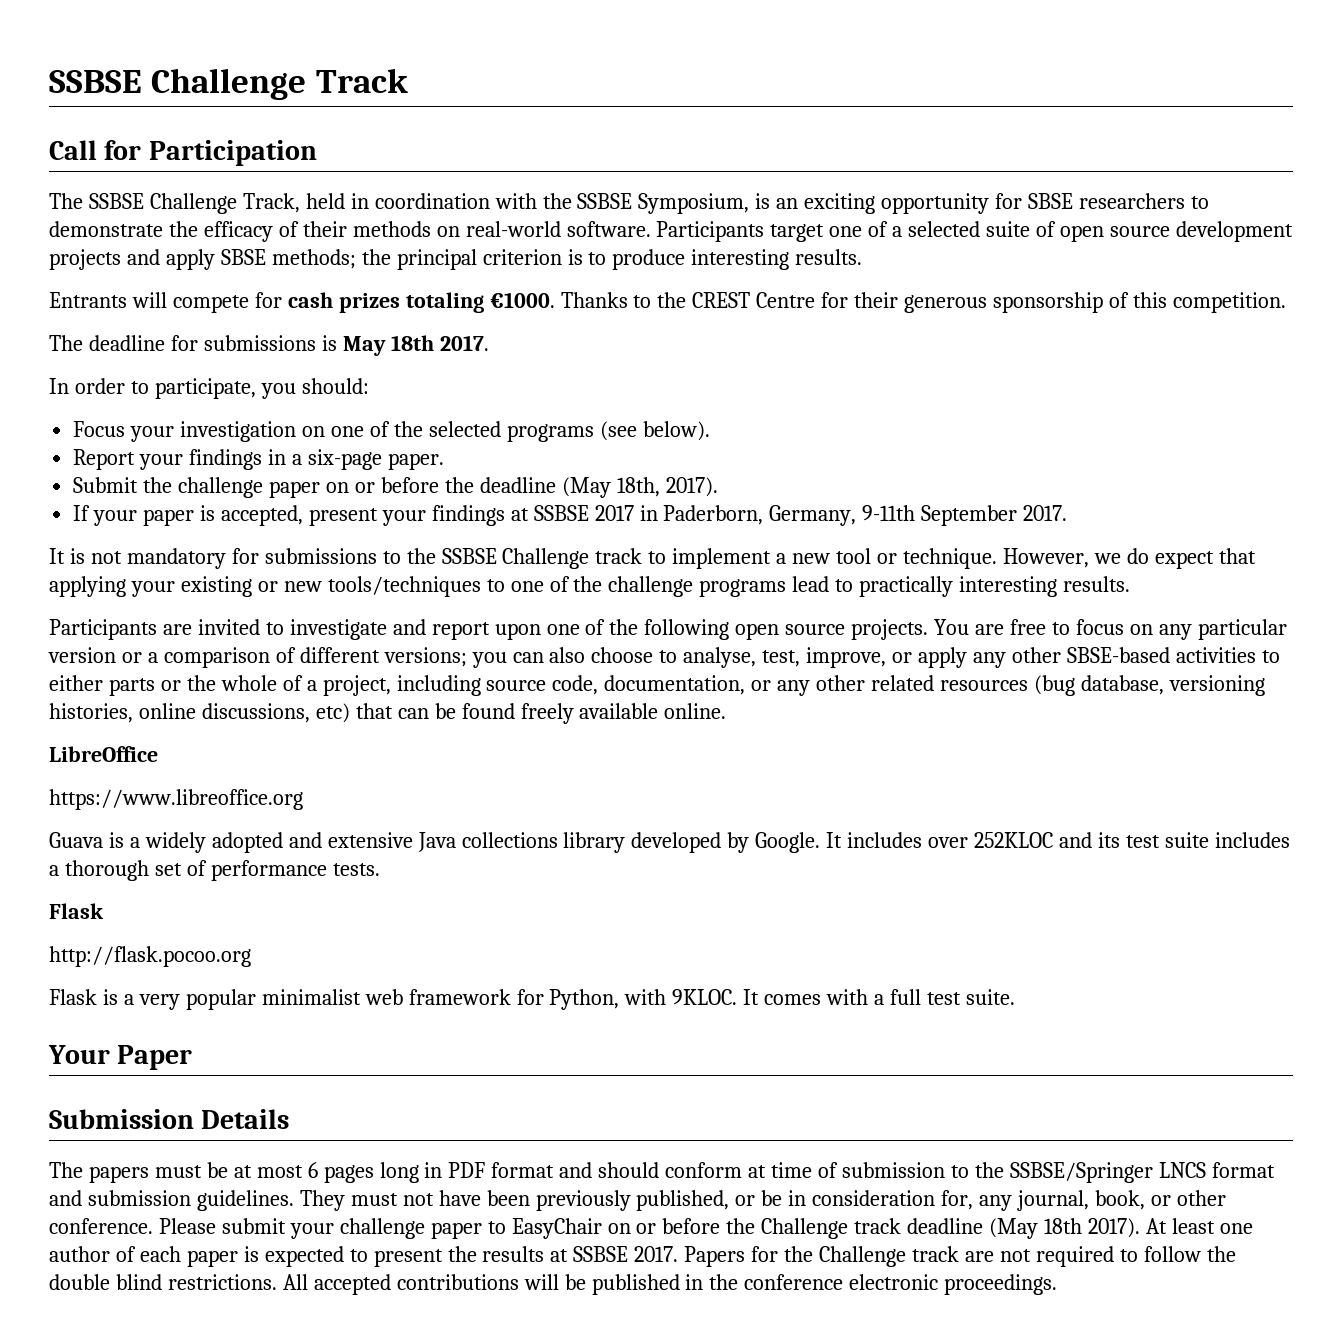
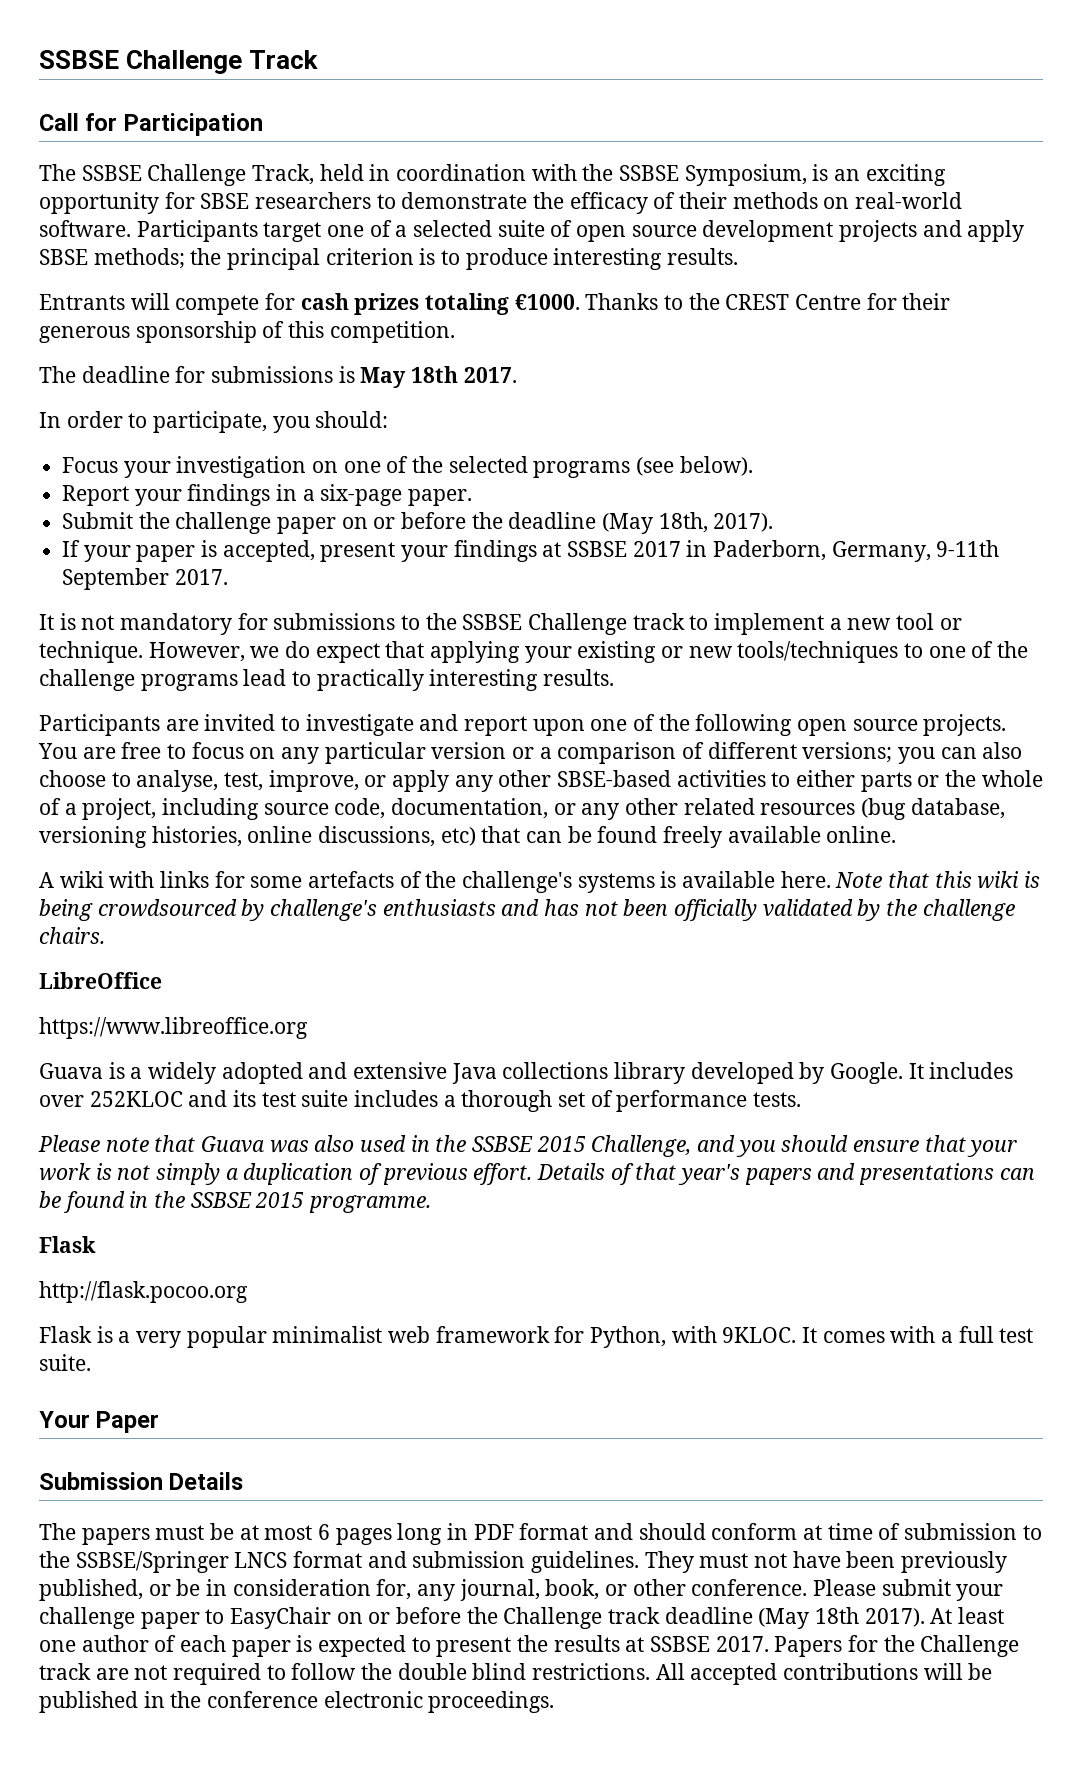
(727, 711) none -> [39,871,1041,893] [39,899,1015,921] [39,927,105,944] // A wiki with links for some artefacts of the challenge's systems is available here. Note that this wiki is being crowdsourced by challenge's enthusiasts and has not been officially validated by the challenge chairs.
(380, 869) none -> [38,1135,1018,1157] [39,1163,1035,1185] [39,1191,432,1213] // Please note that Guava was also used in the SSBSE 2015 Challenge, and you should ensure that your work is not simply a duplication of previous effort. Details of that year's papers and presentations can be found in the SSBSE 2015 programme.

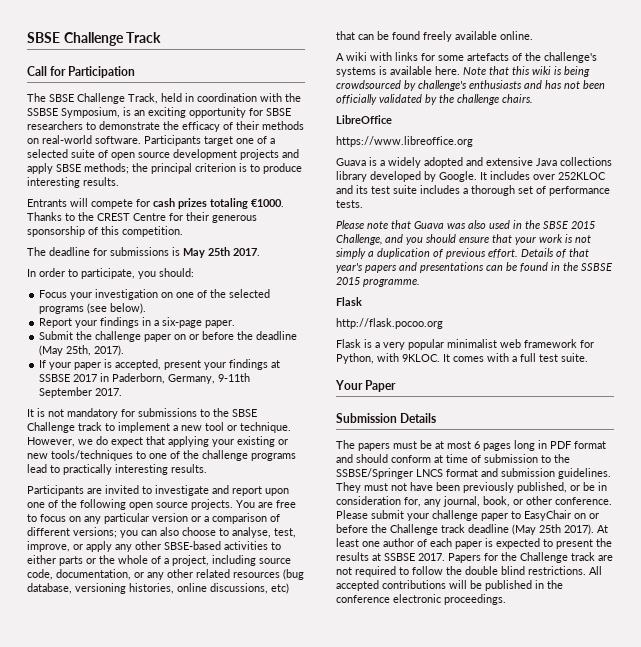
[39,50,119,69] SSBSE -> [27,32,60,43] SBSE
[81,165,142,181] SSBSE -> [49,94,74,102] SBSE
[411,366,459,383] 18th -> [208,247,230,256] 25th
[658,512,708,533] 18th, -> [66,345,92,356] 25th,
[462,614,523,630] SSBSE -> [232,409,257,417] SBSE
[472,1136,534,1152] SSBSE -> [543,221,568,229] SBSE
[815,1607,860,1624] 18th -> [539,524,561,533] 25th

